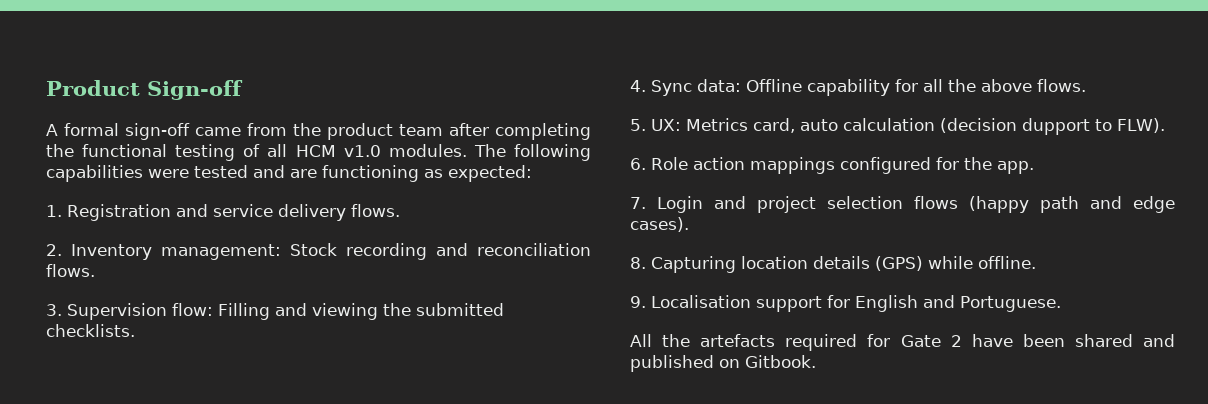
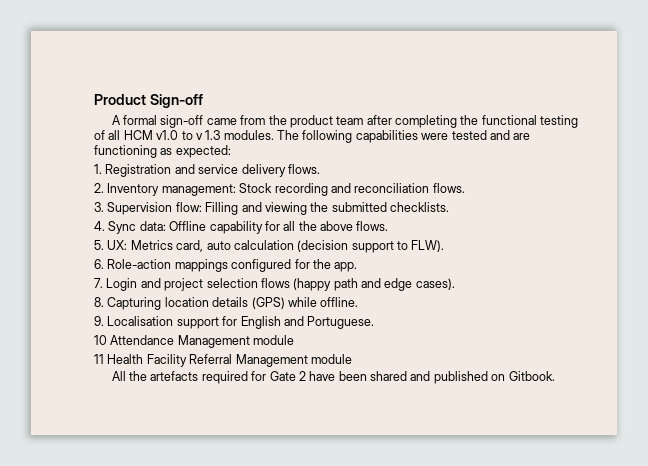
(381, 151) none -> [181,130,221,140] to v 1.3
[1022,118,1090,135] dupport -> [351,241,394,253] support
[651,157,745,170] Role action -> [107,259,172,269] Role-action
(1061, 304) none -> [94,335,295,348] [94,354,352,367] // 10 Attendance Management module // 11 Health Facility Referral Management module

